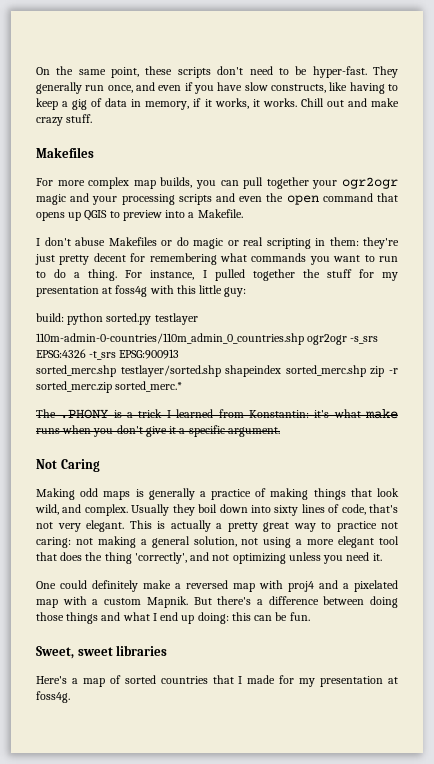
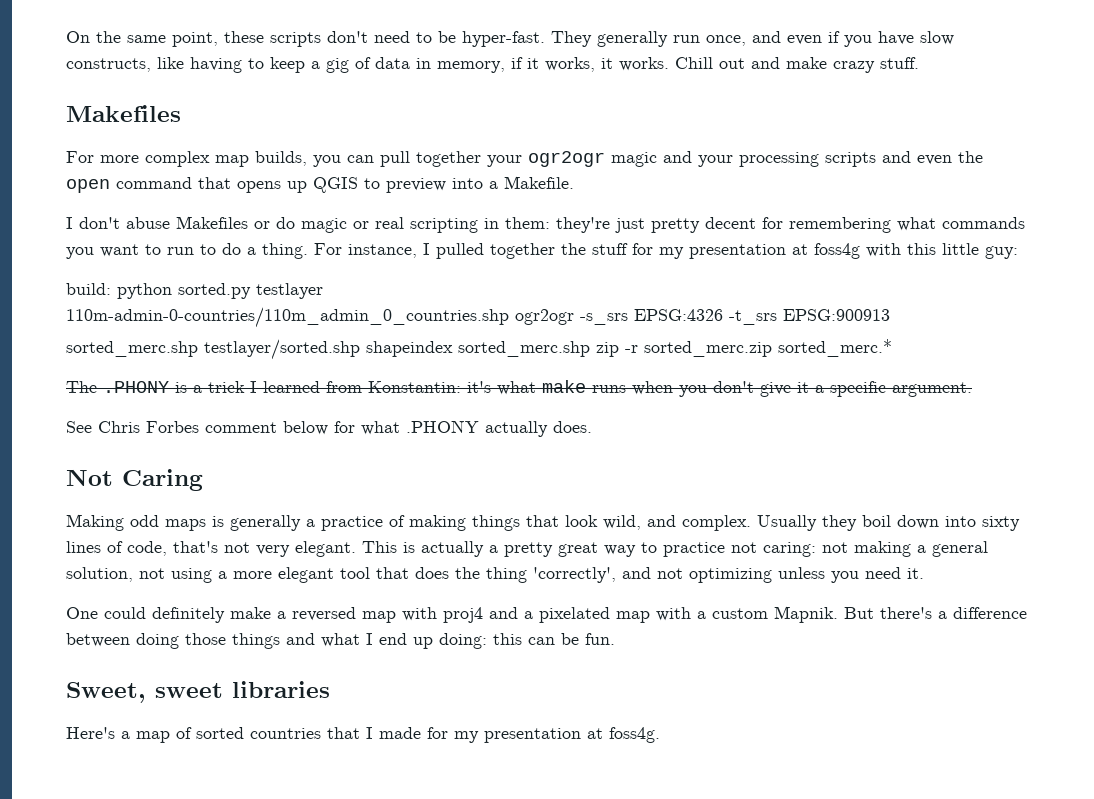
(280, 432) none -> [66,420,592,437] // See Chris Forbes comment below for what .PHONY actually does.

